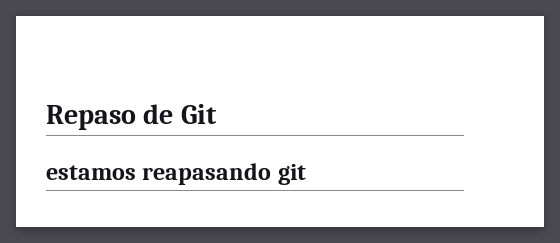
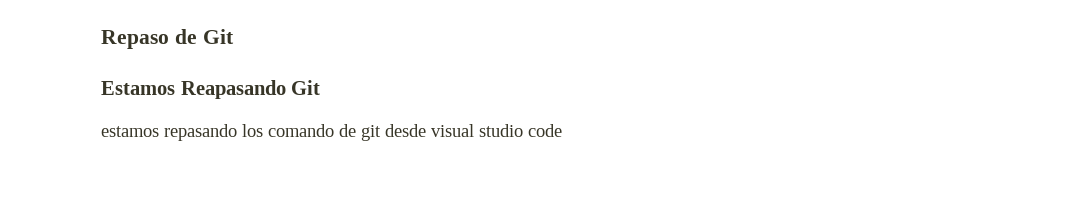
[46,163,306,185] estamos reapasando git -> [101,80,321,99] [101,124,562,141] Estamos Reapasando Git // estamos repasando los comando de git desde visual studio code

